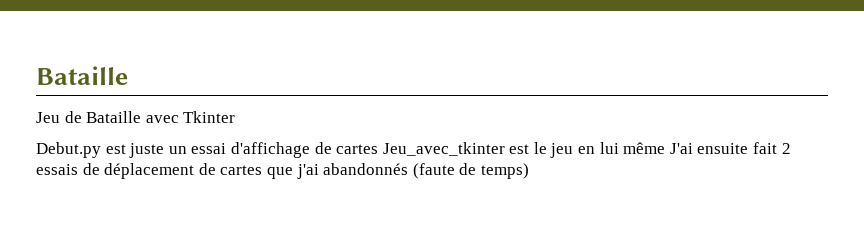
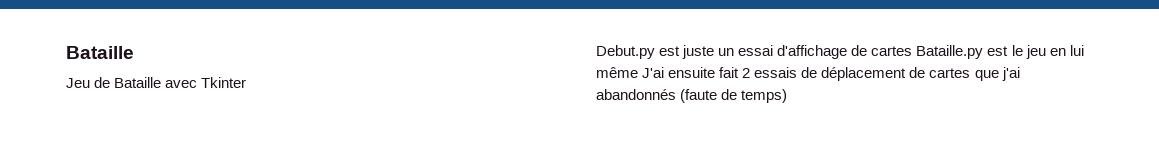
[382,142,505,156] Jeu_avec_tkinter -> [916,45,984,59] Bataille.py

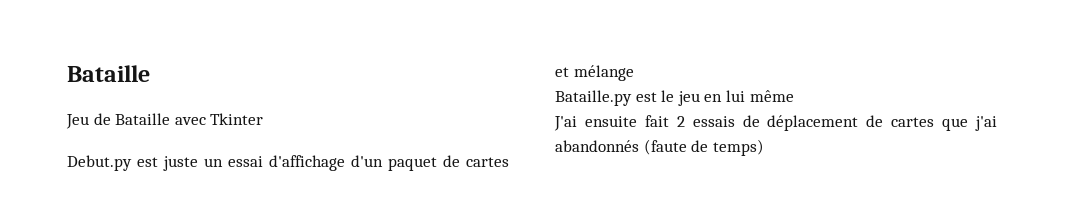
[851,45,913,56] de cartes -> [351,155,509,171] [555,65,634,81] d'un paquet de cartes et mélange //
(638, 72) none -> (794, 96) //

